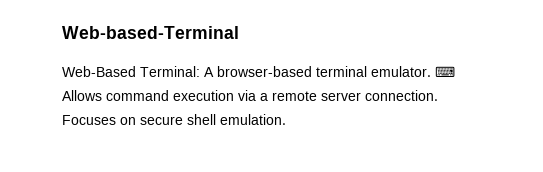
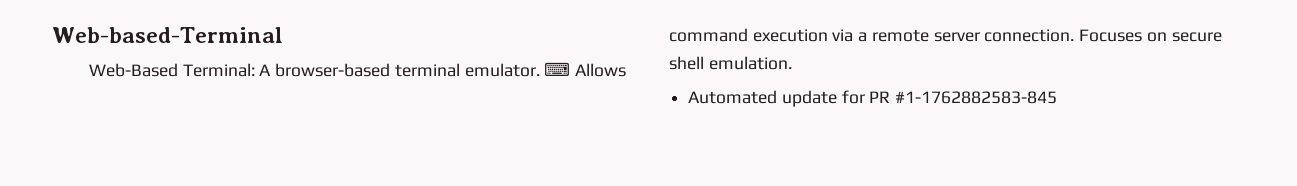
(286, 119) none -> [688,90,1058,107] // Automated update for PR #1-1762882583-845

